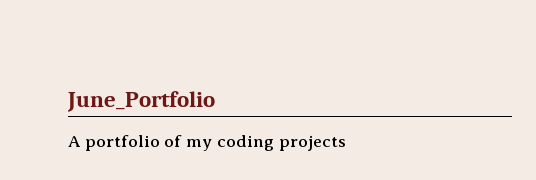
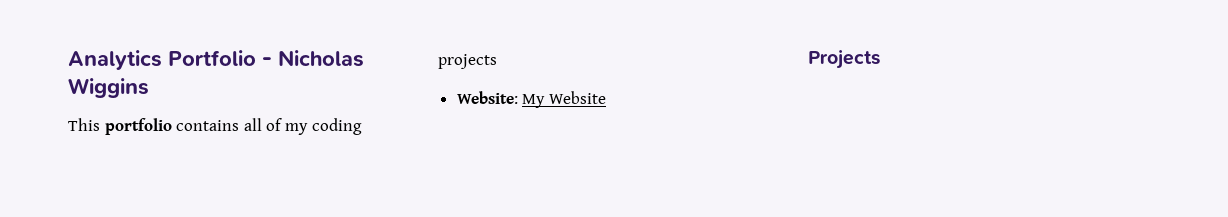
[67,91,215,112] [68,135,160,151] June_Portfolio // A portfolio -> [68,50,364,70] [68,78,149,98] [68,118,262,135] Analytics Portfolio - Nicholas Wiggins // This portfolio contains all
(346, 143) none -> [456,91,606,108] [808,50,880,69] // Website: My Website // Projects

